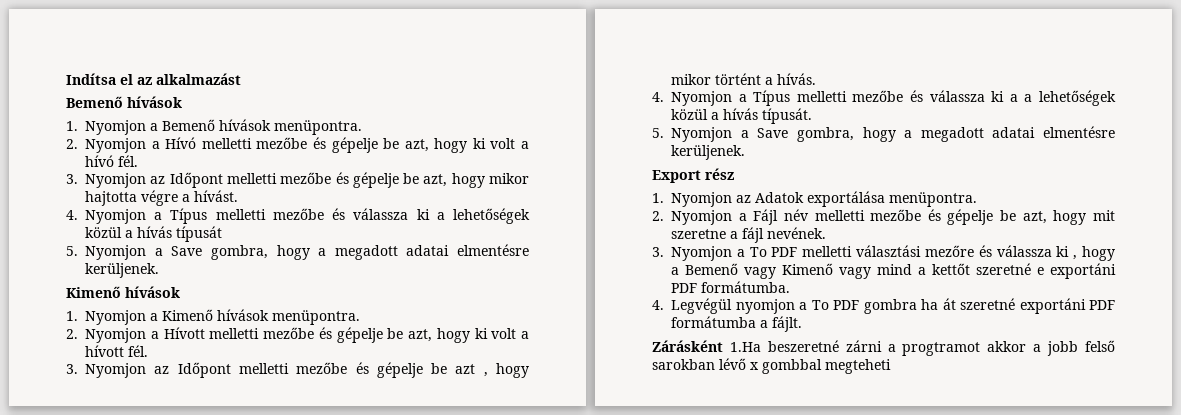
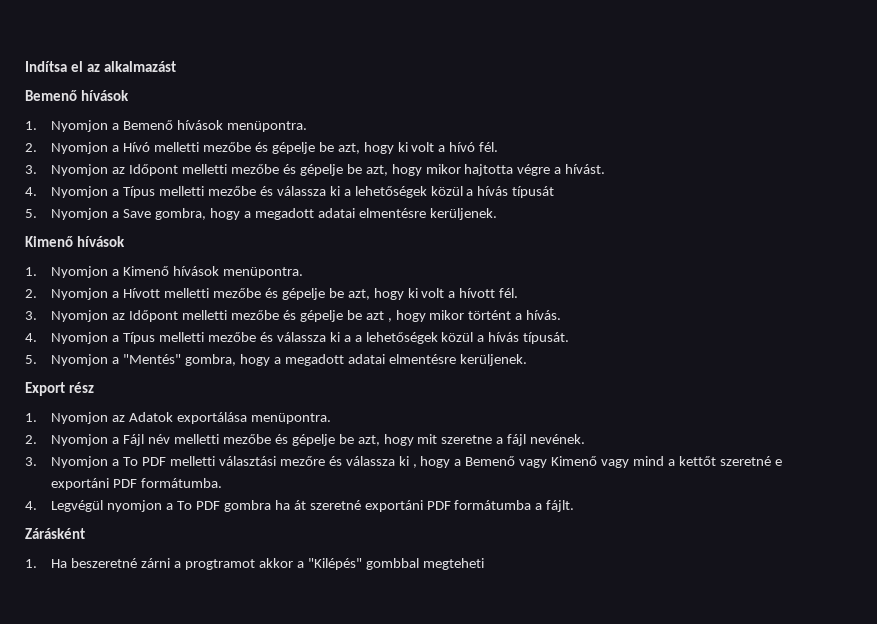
[757,128,789,138] Save -> [123,354,182,364] "Mentés"
[729,342,761,352] 1.Ha -> [25,559,68,568] // 1. Ha
[1047,340,1115,356] [652,358,759,370] jobb felső sarokban lévő x -> [307,558,362,570] "Kilépés"

